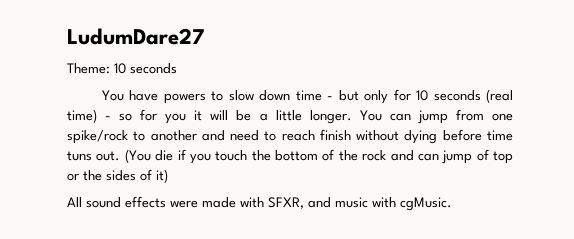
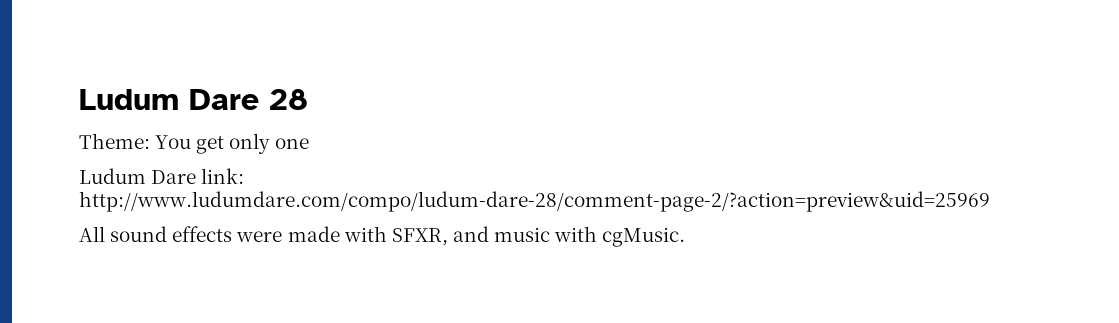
[67,28,204,45] [67,63,177,74] [101,89,513,104] [67,109,513,124] [67,129,513,144] [67,149,513,164] [67,169,168,183] LudumDare27 // Theme: 10 seconds // You have powers to slow down time - but only for 10 seconds (real time) - so for you it will be a little longer. You can jump from one spike/rock to another and need to reach finish without dying before time tuns out. (You die if you touch the bottom of the rock and can jump of top or the sides of it) -> [79,89,308,110] [79,133,309,154] [79,168,245,184] [79,191,990,212] Ludum Dare 28 // Theme: You get only one // Ludum Dare link: http://www.ludumdare.com/compo/ludum-dare-28/comment-page-2/?action=preview&uid=25969

